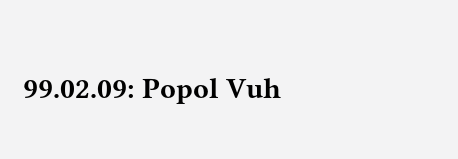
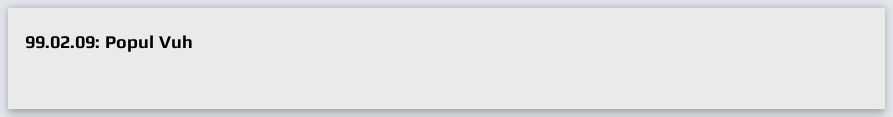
[141,78,219,104] Popol -> [104,35,154,52] Popul

